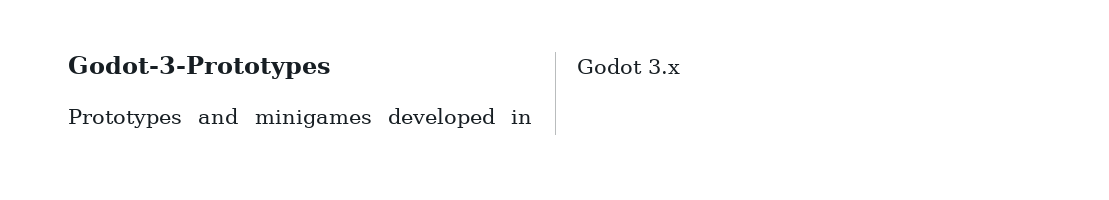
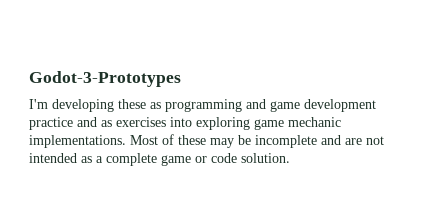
[68,108,532,128] [577,58,680,74] Prototypes and minigames developed in Godot 3.x -> [29,99,376,112] [29,117,341,130] [29,134,384,148] [29,153,290,166] I'm developing these as programming and game development practice and as exercises into exploring game mechanic implementations. Most of these may be incomplete and are not intended as a complete game or code solution.

